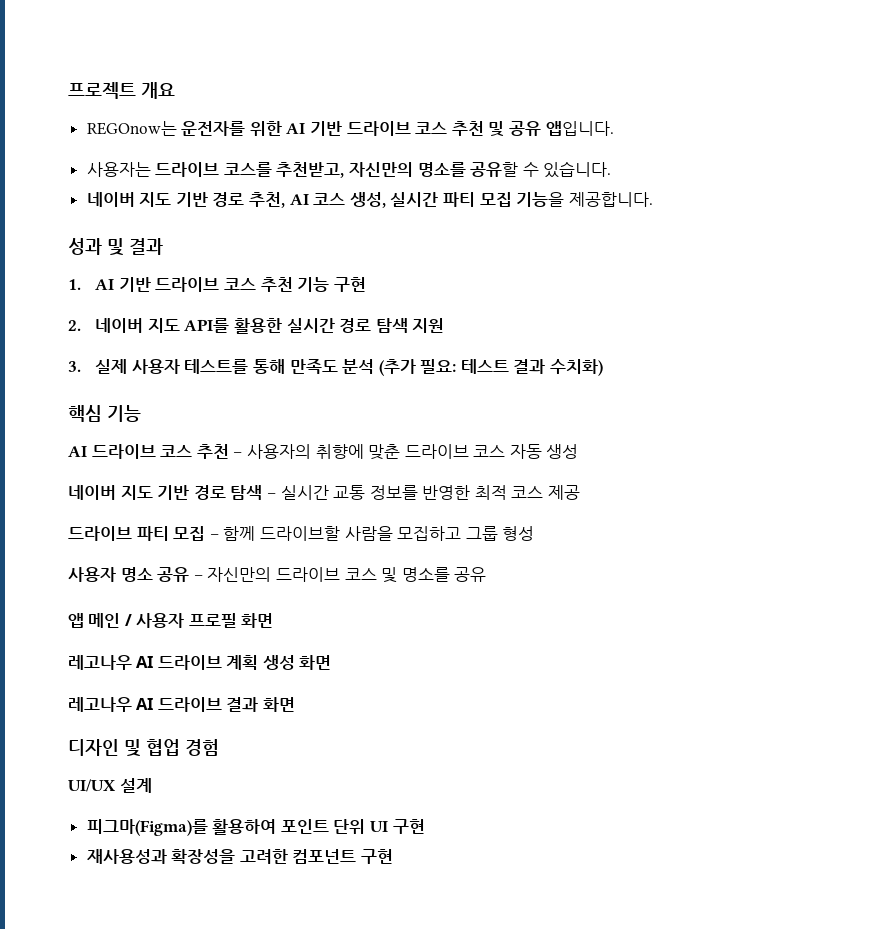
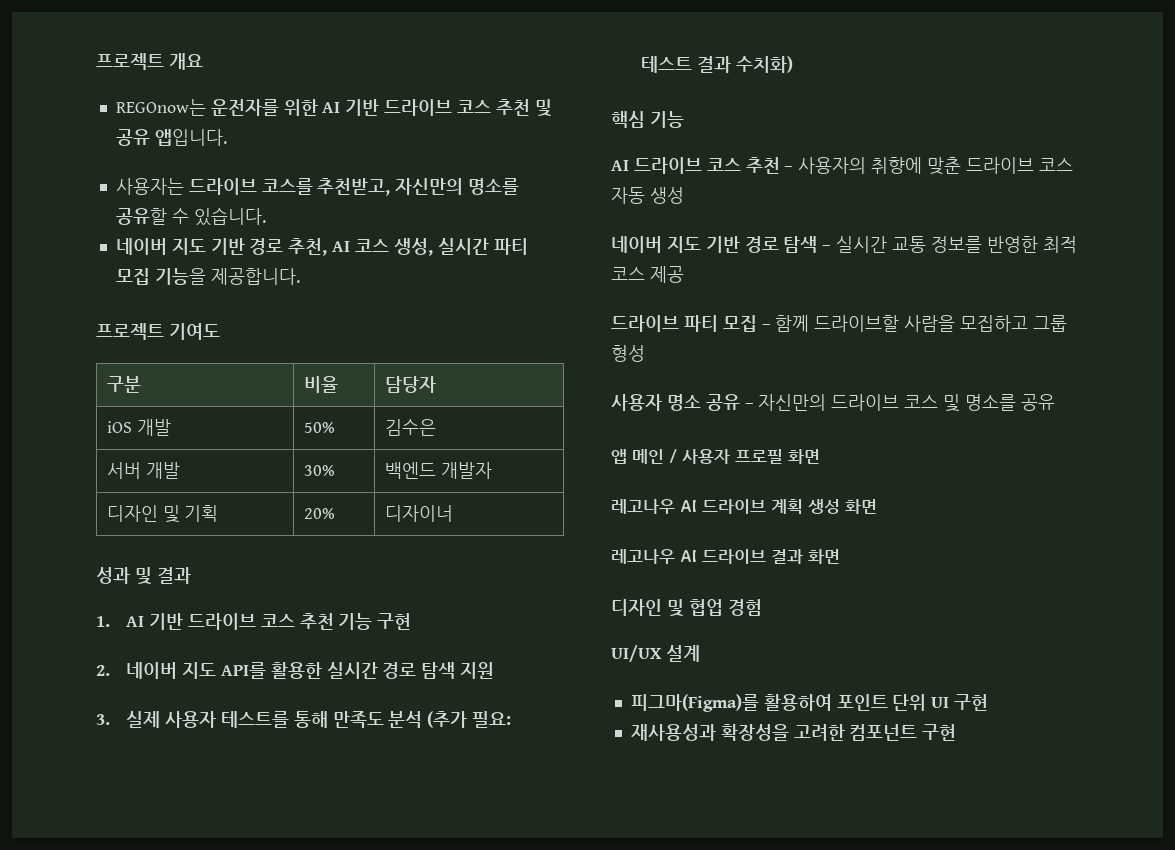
(653, 199) none -> [96,323,220,340] [106,376,141,393] [303,376,338,393] [384,376,436,393] [106,419,171,436] [303,422,335,433] [384,419,436,436] [106,462,180,479] [303,465,335,476] [384,462,492,479] [106,505,219,523] [303,508,335,519] [384,505,453,522] // 프로젝트 기여도 // 구분 | 비율 | 담당자 // iOS 개발 | 50% | 김수은 // 서버 개발 | 30% | 백엔드 개발자 // 디자인 및 기획 | 20% | 디자이너

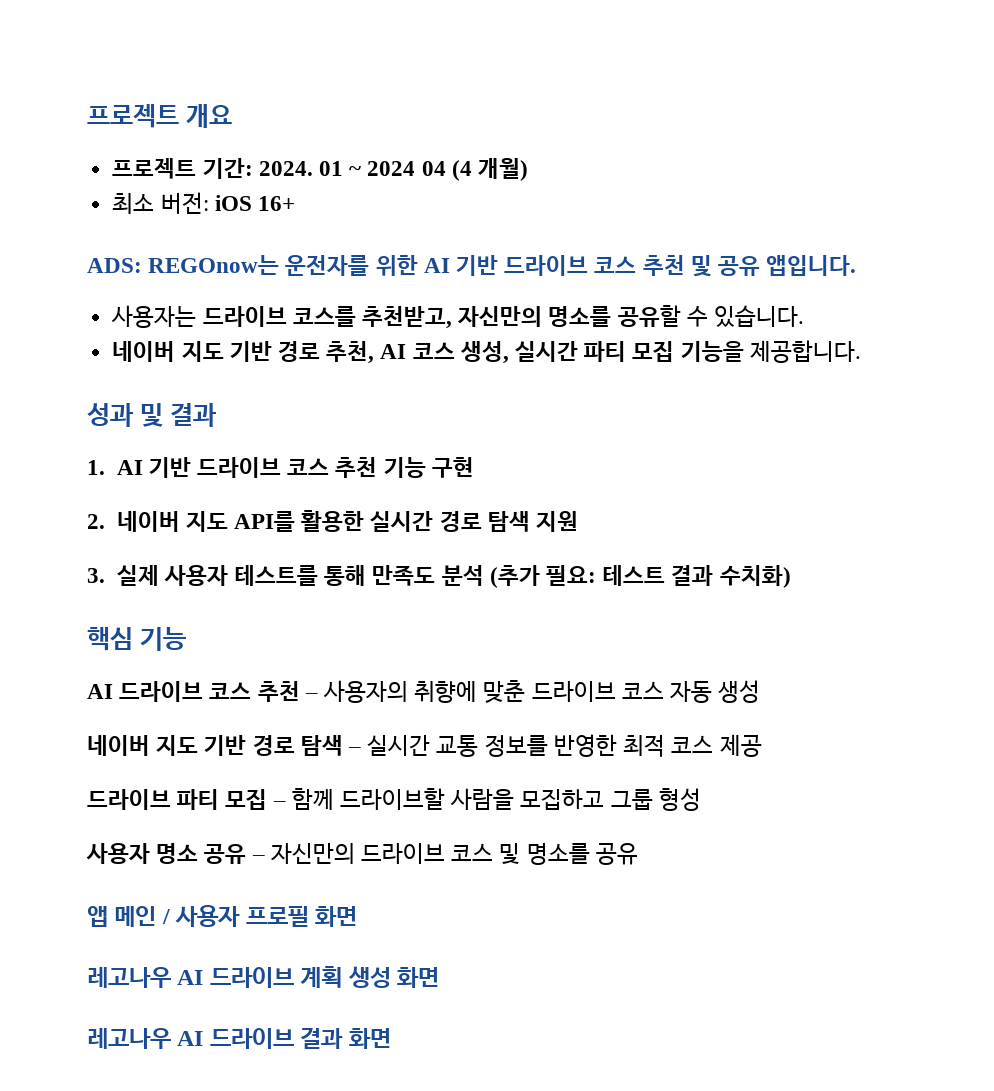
(203, 61) none -> [112,158,528,181] [112,192,295,214] [87,258,142,273] 프로젝트 기간: 2024. 01 ~ 2024 04 (4 개월) // 최소 버전: iOS 16+ // ADS:
[96,323,220,340] [106,376,141,393] [303,376,338,393] [384,376,436,393] [106,419,171,436] [303,422,335,433] [384,419,436,436] [106,462,180,479] [303,465,335,476] [384,462,492,479] [106,505,219,523] [303,508,335,519] [384,505,453,522] // 프로젝트 기여도 // 구분 | 비율 | 담당자 // iOS 개발 | 50% | 김수은 // 서버 개발 | 30% | 백엔드 개발자 // 디자인 및 기획 | 20% | 디자이너 -> (861, 351) none
[611,599,762,617] [611,645,700,662] [630,694,989,712] [630,724,957,741] // 디자인 및 협업 경험 // UI/UX 설계 // 피그마(Figma)를 활용하여 포인트 단위 UI 구현 // 재사용성과 확장성을 고려한 컴포넌트 구현 -> (391, 1038) none

